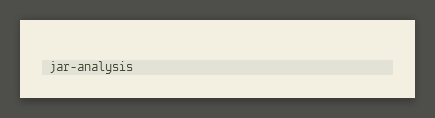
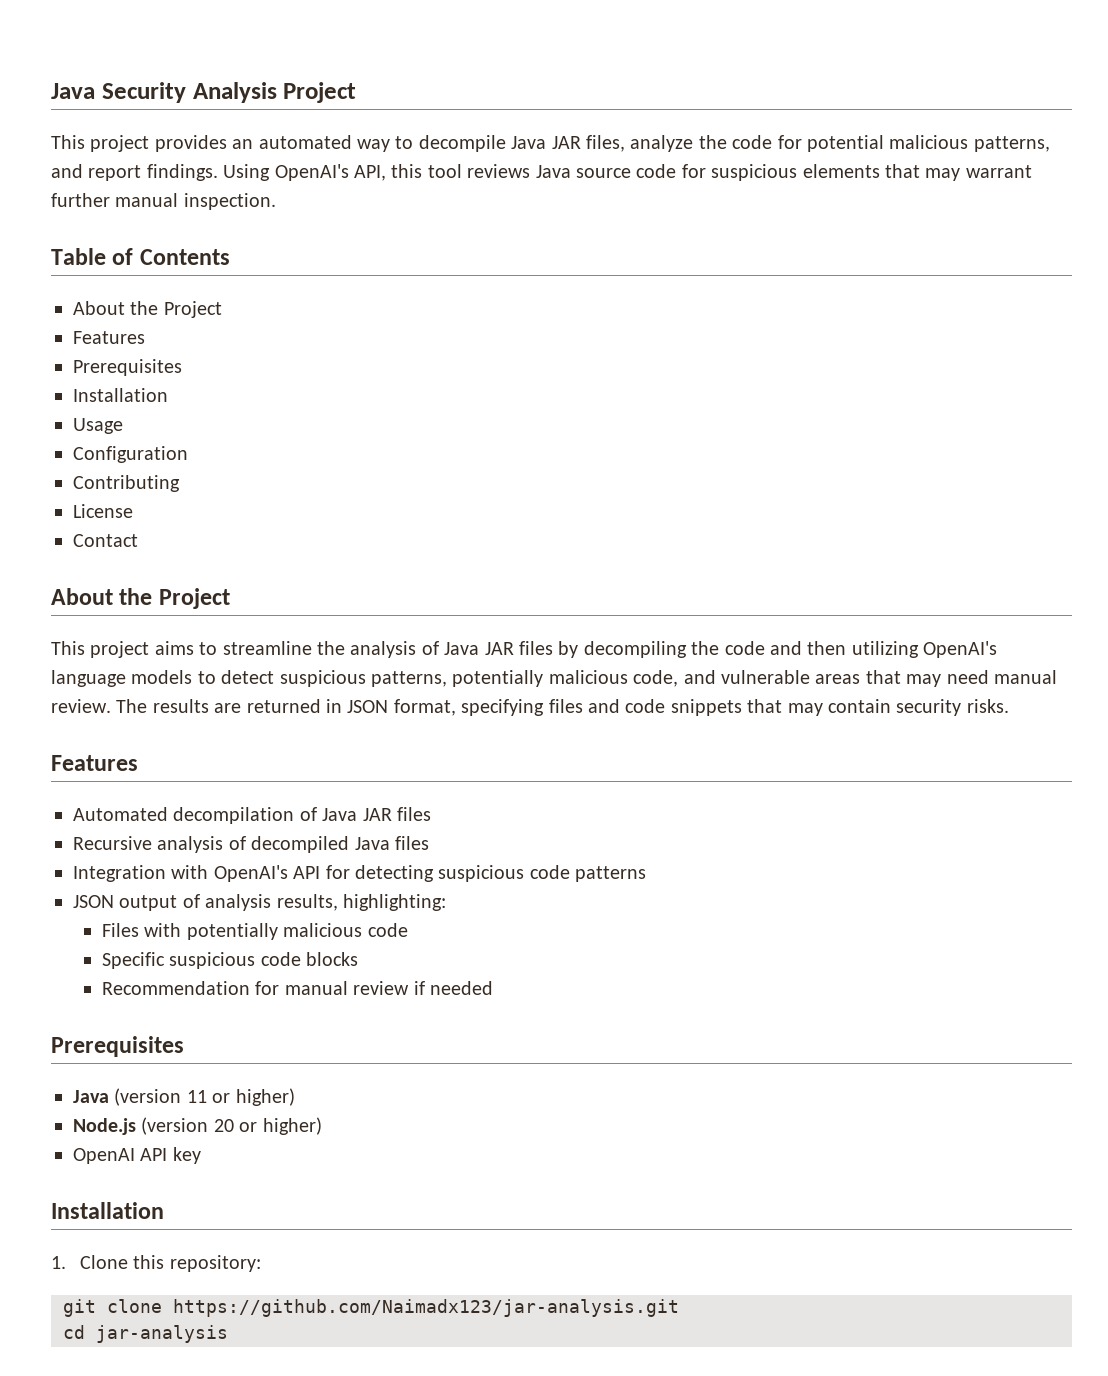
(48, 67) none -> [51,82,357,103] [51,135,1050,152] [51,164,1032,181] [51,193,276,210] [51,248,230,265] [73,301,222,318] [73,331,145,344] [73,359,182,376] [73,388,168,402] [73,418,123,434] [73,446,188,463] [73,475,180,492] [73,504,133,518] [73,534,138,547] [51,588,230,609] [51,641,998,658] [51,670,1057,687] [51,699,1009,716] [51,755,138,771] [73,807,431,824] [73,836,429,853] [73,865,647,882] [73,894,446,911] [101,923,408,940] [101,952,359,969] [101,981,493,995] [51,1036,184,1057] [73,1088,295,1106] [73,1117,322,1135] [73,1147,201,1164] [51,1202,164,1219] [51,1255,261,1272] [63,1299,679,1317] [63,1325,85,1339] Java Security Analysis Project // This project provides an automated way to decompile Java JAR files, analyze the code for potential malicious patterns, and report findings. Using OpenAI's API, this tool reviews Java source code for suspicious elements that may warrant further manual inspection. // Table of Contents // About the Project // Features // Prerequisites // Installation // Usage // Configuration // Contributing // License // Contact // About the Project // This project aims to streamline the analysis of Java JAR files by decompiling the code and then utilizing OpenAI's language models to detect suspicious patterns, potentially malicious code, and vulnerable areas that may need manual review. The results are returned in JSON format, specifying files and code snippets that may contain security risks. // Features // Automated decompilation of Java JAR files // Recursive analysis of decompiled Java files // Integration with OpenAI's API for detecting suspicious code patterns // JSON output of analysis results, highlighting: // Files with potentially malicious code // Specific suspicious code blocks // Recommendation for manual review if needed // Prerequisites // Java (version 11 or higher) // Node.js (version 20 or higher) // OpenAI API key // Installation // 1. Clone this repository: // git clone https://github.com/Naimadx123/jar-analysis.git // cd

